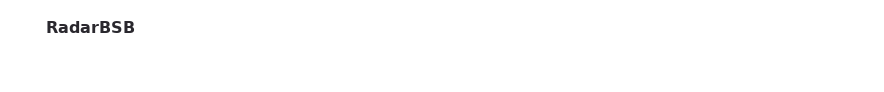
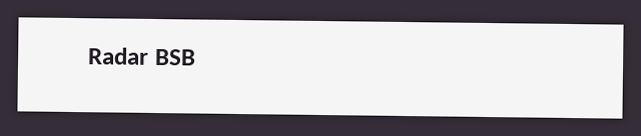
[46,21,135,33] RadarBSB -> [88,47,196,66] Radar BSB

